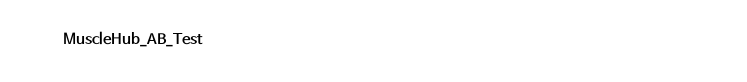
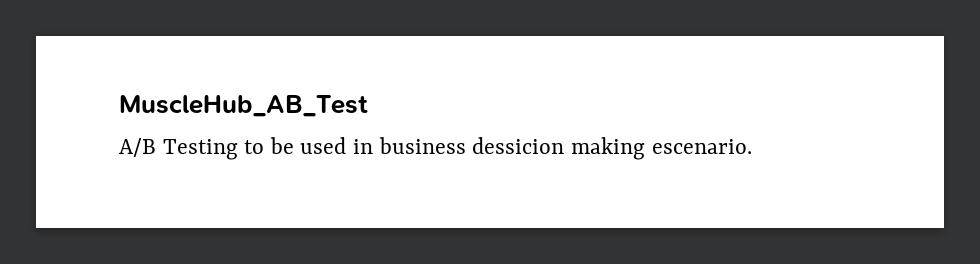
(203, 39) none -> [119,137,752,160] // A/B Testing to be used in business dessicion making escenario.

